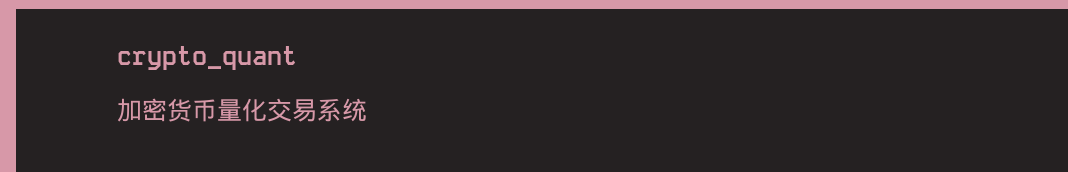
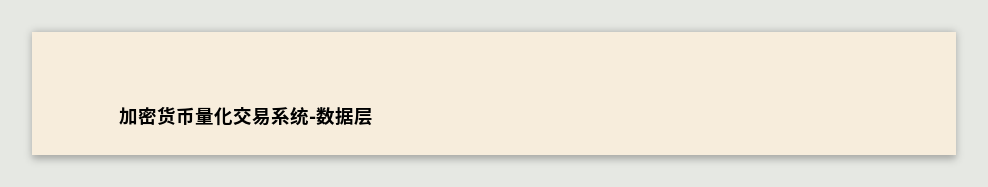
[117,46,297,70] crypto_quant // -> (119, 116) none
(367, 110) none -> [309,107,373,126] -数据层

